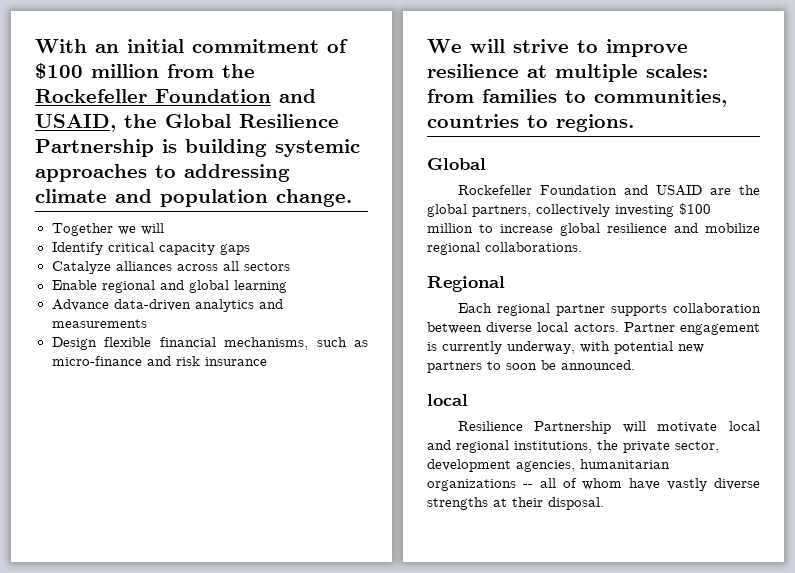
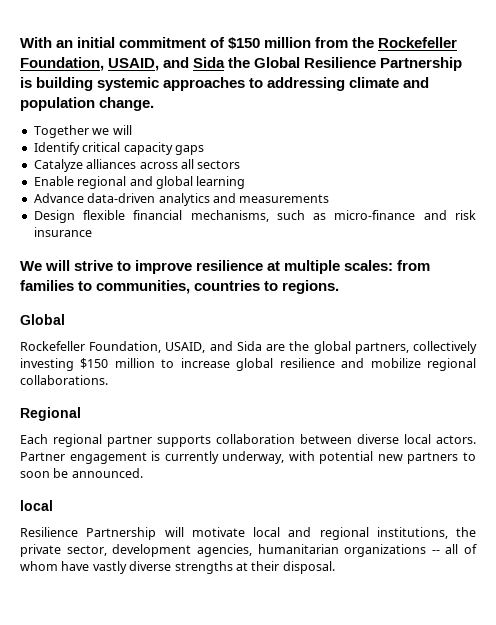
[35,63,83,79] $100 -> [228,37,261,49] $150
[155,89,316,103] [35,114,116,132] Foundation and USAID, -> [20,57,226,71] Foundation, USAID, and Sida
[539,185,702,196] Foundation and USAID -> [89,341,262,353] Foundation, USAID, and Sida
[679,203,711,215] $100 -> [80,358,109,369] $150

